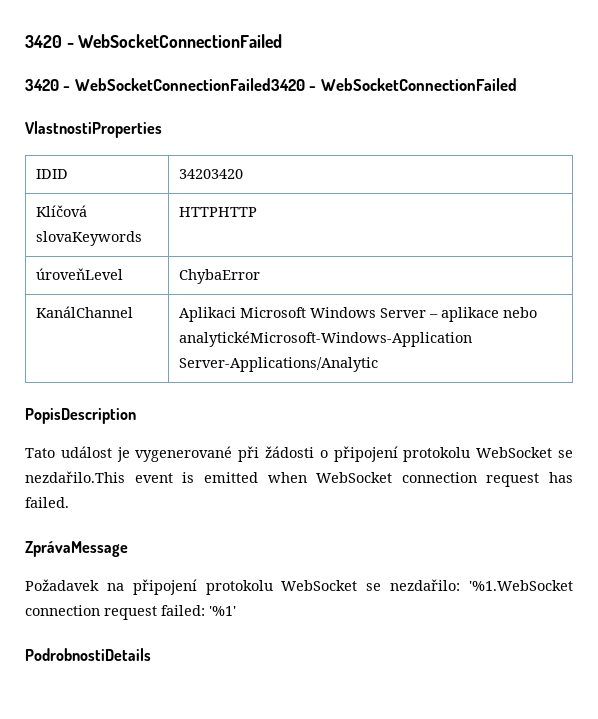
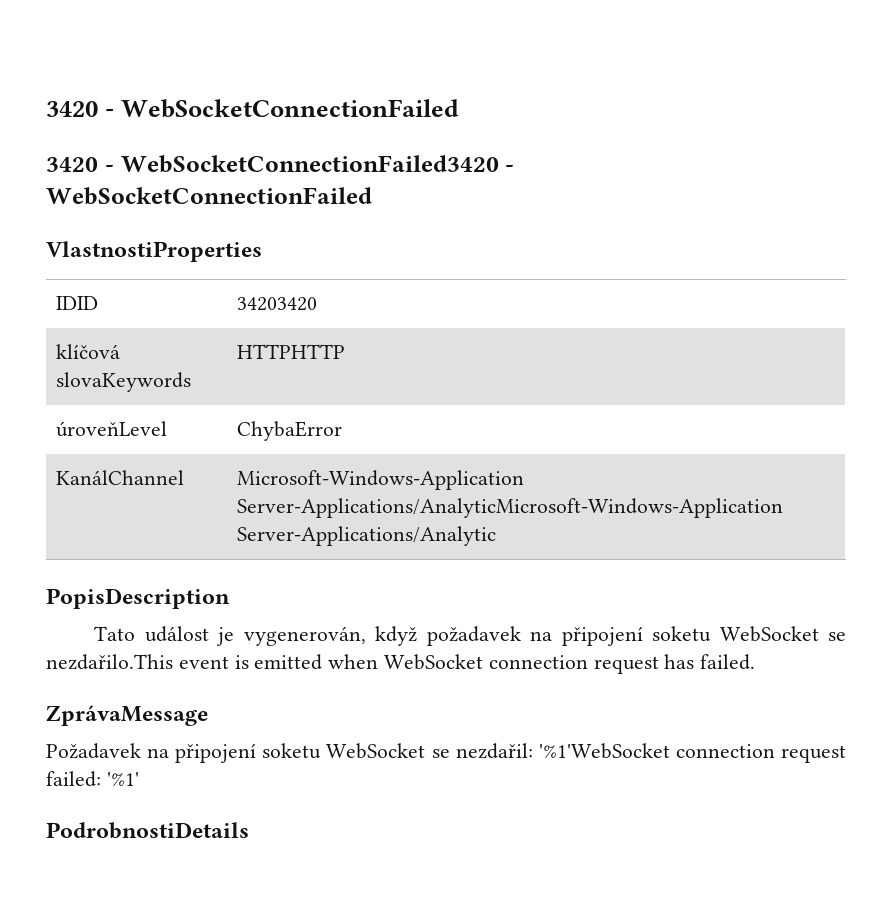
[35,205,87,217] Klíčová -> [55,344,120,359] klíčová
[178,307,537,322] [178,331,472,347] Aplikaci Microsoft Windows Server – aplikace nebo analytickéMicrosoft-Windows-Application -> [236,470,524,490] [236,498,783,518] Microsoft-Windows-Application Server-Applications/AnalyticMicrosoft-Windows-Application
[135,446,471,462] vygenerované při žádosti o připojení protokolu -> [243,626,712,646] vygenerován, když požadavek na připojení soketu
[205,579,573,595] protokolu WebSocket se nezdařilo: '%1.WebSocket -> [262,743,670,759] soketu WebSocket se nezdařil: '%1'WebSocket

